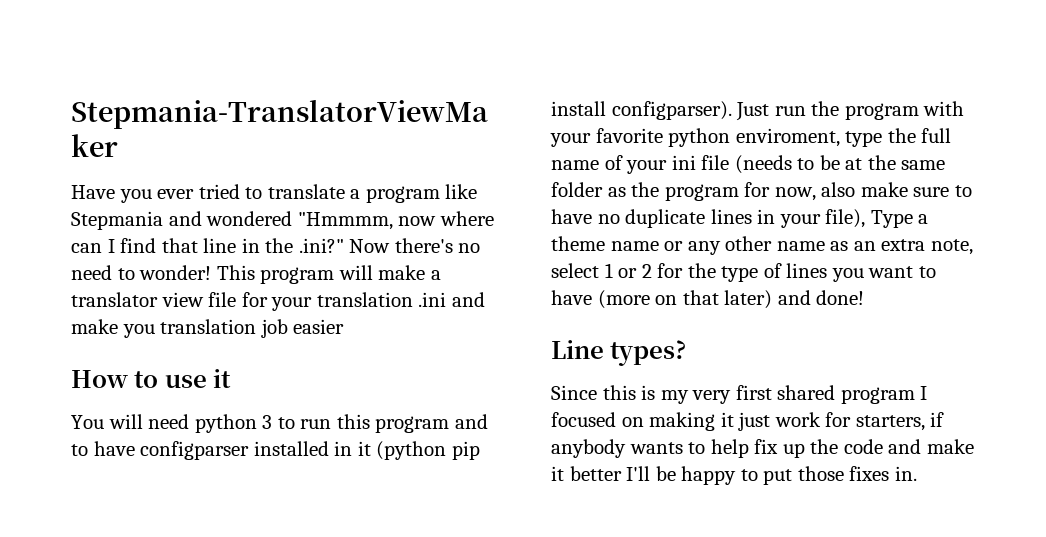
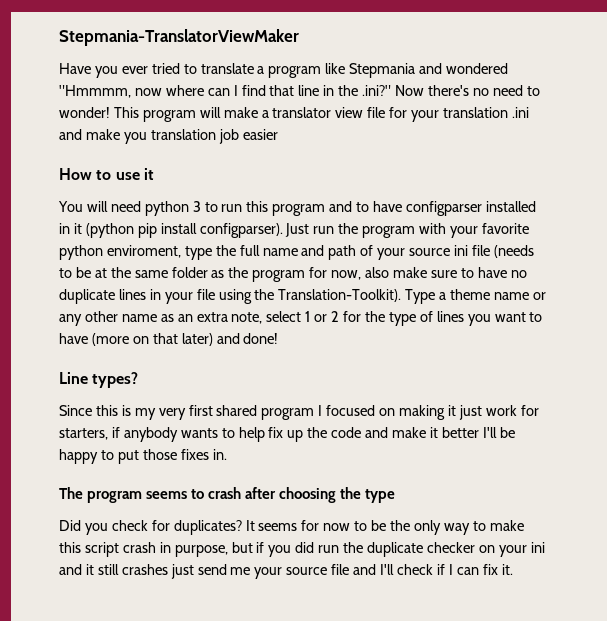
(599, 165) none -> [301,245,357,260] and path
(668, 167) none -> [409,248,451,256] source
[825,209,866,228] file), -> [196,289,402,304] file using the Translation-Toolkit).
(917, 473) none -> [59,487,396,503] [59,520,524,535] [59,542,545,557] [59,564,513,579] // The program seems to crash after choosing the type // Did you check for duplicates? It seems for now to be the only way to make this script crash in purpose, but if you did run the duplicate checker on your ini and it still crashes just send me your source file and I'll check if I can fix it.

